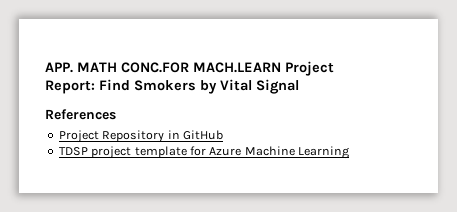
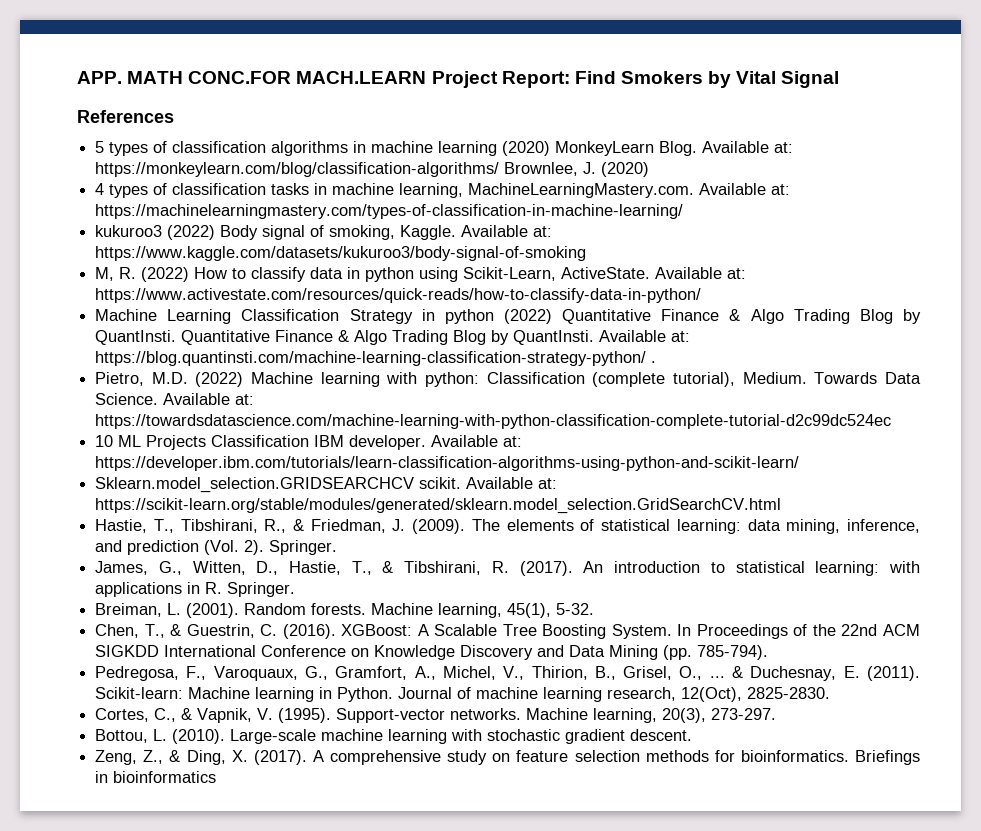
[58,130,223,143] [58,146,349,159] Project Repository in GitHub // TDSP project template for Azure Machine Learning -> [95,141,794,156] [95,162,650,177] [95,183,791,198] [95,204,684,219] [95,225,553,240] [95,246,587,261] [95,267,747,282] [95,288,702,303] [95,309,921,324] [95,330,691,345] [95,351,657,366] [95,372,922,387] [95,393,255,405] [95,414,892,429] [95,435,523,450] [95,456,800,471] [95,477,558,493] [95,498,782,514] [95,519,921,534] [95,540,338,555] [95,561,921,576] [95,582,296,597] [95,603,595,618] [95,624,920,639] [95,645,769,660] [95,666,921,681] [95,687,831,702] [95,708,777,723] [95,729,693,744] [95,750,920,765] [95,771,217,783] 5 types of classification algorithms in machine learning (2020) MonkeyLearn Blog. Available at: https://monkeylearn.com/blog/classification-algorithms/ Brownlee, J. (2020) // 4 types of classification tasks in machine learning, MachineLearningMastery.com. Available at: https://machinelearningmastery.com/types-of-classification-in-machine-learning/ // kukuroo3 (2022) Body signal of smoking, Kaggle. Available at: https://www.kaggle.com/datasets/kukuroo3/body-signal-of-smoking // M, R. (2022) How to classify data in python using Scikit-Learn, ActiveState. Available at: https://www.activestate.com/resources/quick-reads/how-to-classify-data-in-python/ // Machine Learning Classification Strategy in python (2022) Quantitative Finance & Algo Trading Blog by QuantInsti. Quantitative Finance & Algo Trading Blog by QuantInsti. Available at: https://blog.quantinsti.com/machine-learning-classification-strategy-python/ . // Pietro, M.D. (2022) Machine learning with python: Classification (complete tutorial), Medium. Towards Data Science. Available at: https://towardsdatascience.com/machine-learning-with-python-classification-complete-tutorial-d2c99dc524ec // 10 ML Projects Classification IBM developer. Available at: https://developer.ibm.com/tutorials/learn-classification-algorithms-using-python-and-scikit-learn/ // Sklearn.model_selection.GRIDSEARCHCV scikit. Available at: https://scikit-learn.org/stable/modules/generated/sklearn.model_selection.GridSearchCV.html // Hastie, T., Tibshirani, R., & Friedman, J. (2009). The elements of statistical learning: data mining, inference, and prediction (Vol. 2). Springer. // James, G., Witten, D., Hastie, T., & Tibshirani, R. (2017). An introduction to statistical learning: with applications in R. Springer. // Breiman, L. (2001). Random forests. Machine learning, 45(1), 5-32. // Chen, T., & Guestrin, C. (2016). XGBoost: A Scalable Tree Boosting System. In Proceedings of the 22nd ACM SIGKDD International Conference on Knowledge Discovery and Data Mining (pp. 785-794). // Pedregosa, F., Varoquaux, G., Gramfort, A., Michel, V., Thirion, B., Grisel, O., ... & Duchesnay, E. (2011). Scikit-learn: Machine learning in Python. Journal of machine learning research, 12(Oct), 2825-2830. // Cortes, C., & Vapnik, V. (1995). Support-vector networks. Machine learning, 20(3), 273-297. // Bottou, L. (2010). Large-scale machine learning with stochastic gradient descent. // Zeng, Z., & Ding, X. (2017). A comprehensive study on feature selection methods for bioinformatics. Briefings in bioinformatics

